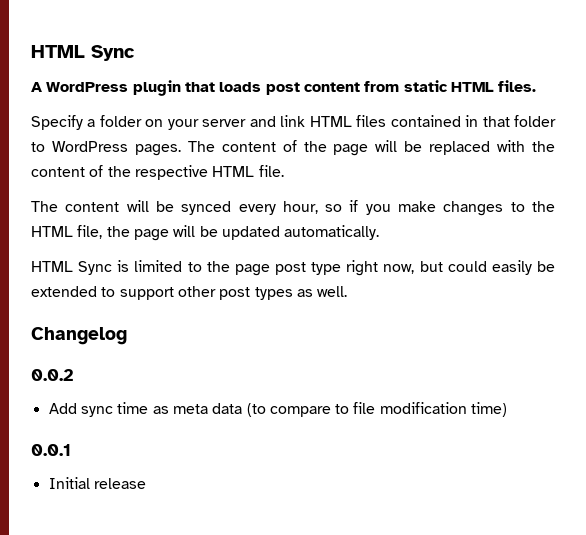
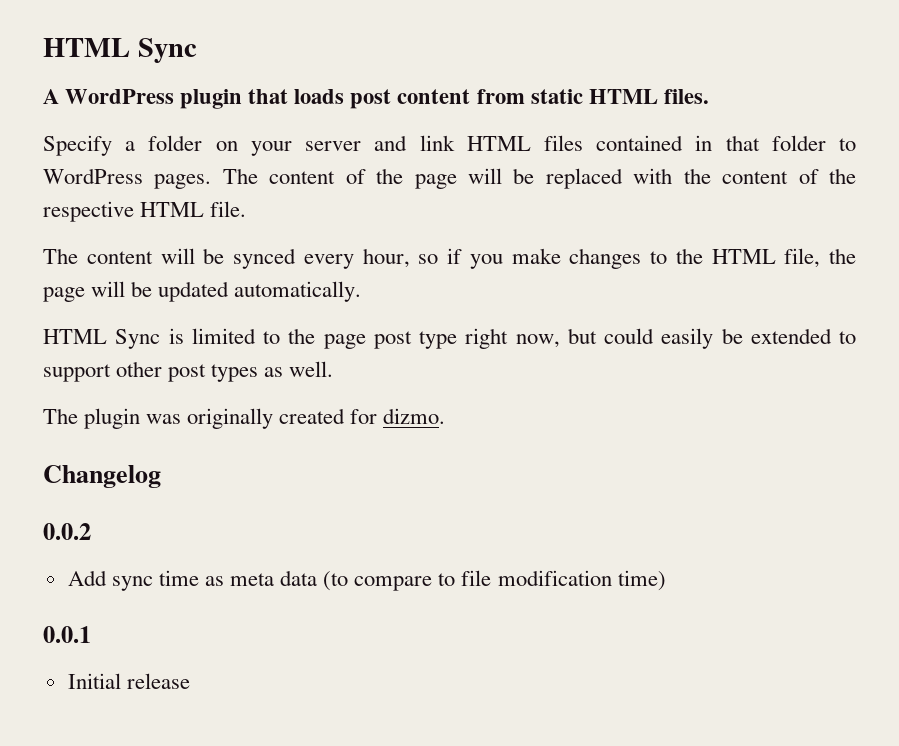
(348, 291) none -> [43,408,446,429] // The plugin was originally created for dizmo.

